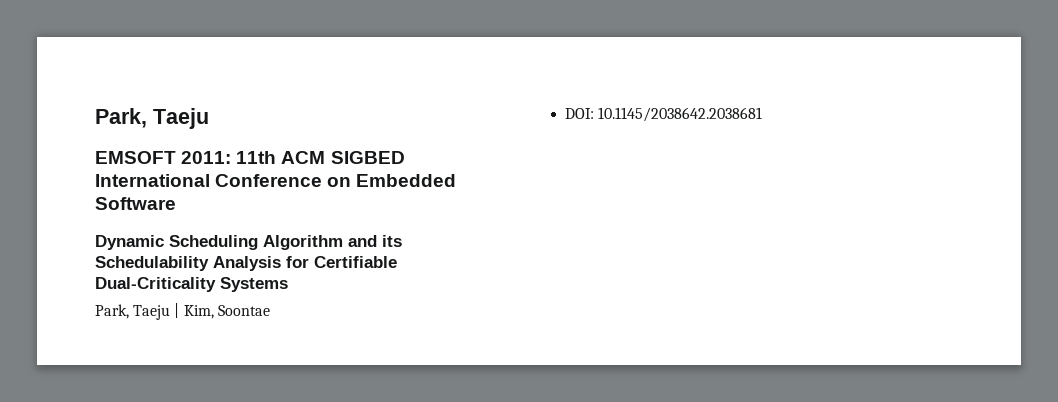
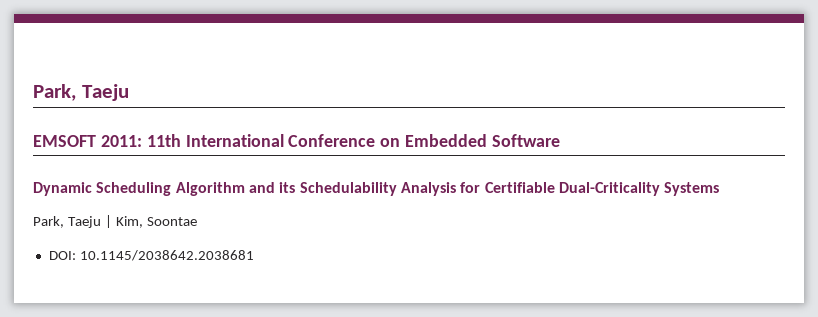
[281,151,405,164] ACM SIGBED -> (181, 140) none

